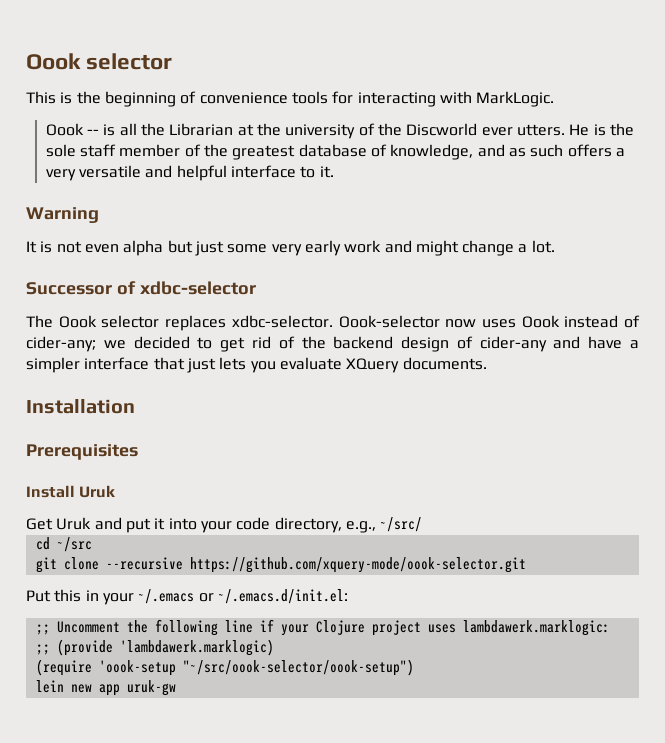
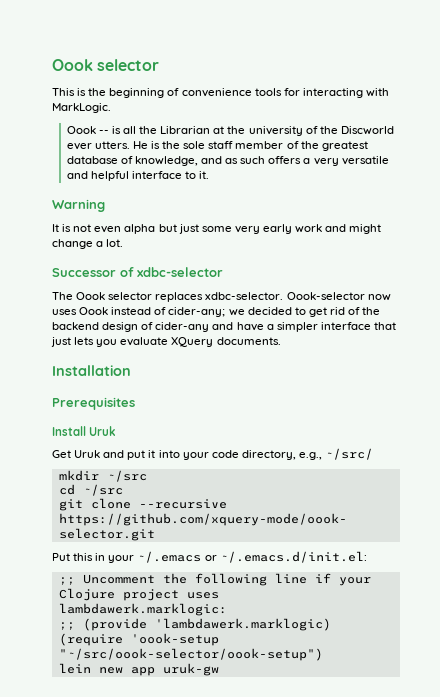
(423, 524) none -> [58,470,147,482] // mkdir ~/src

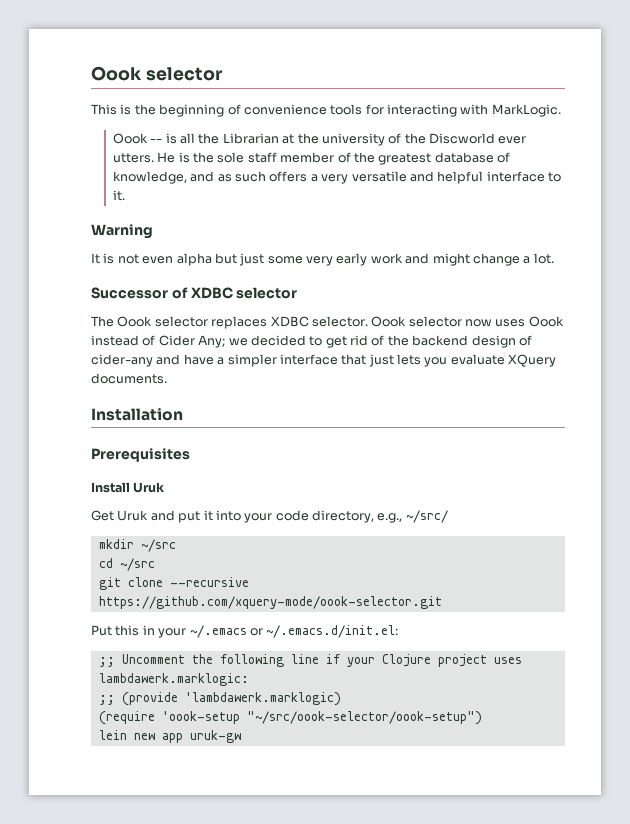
[137,267,223,277] xdbc-selector -> [190,287,298,299] XDBC selector
[205,292,365,300] xdbc-selector. Oook-selector -> [270,316,462,327] XDBC selector. Oook selector
[168,307,226,317] cider-any; -> [158,335,226,348] Cider Any;

